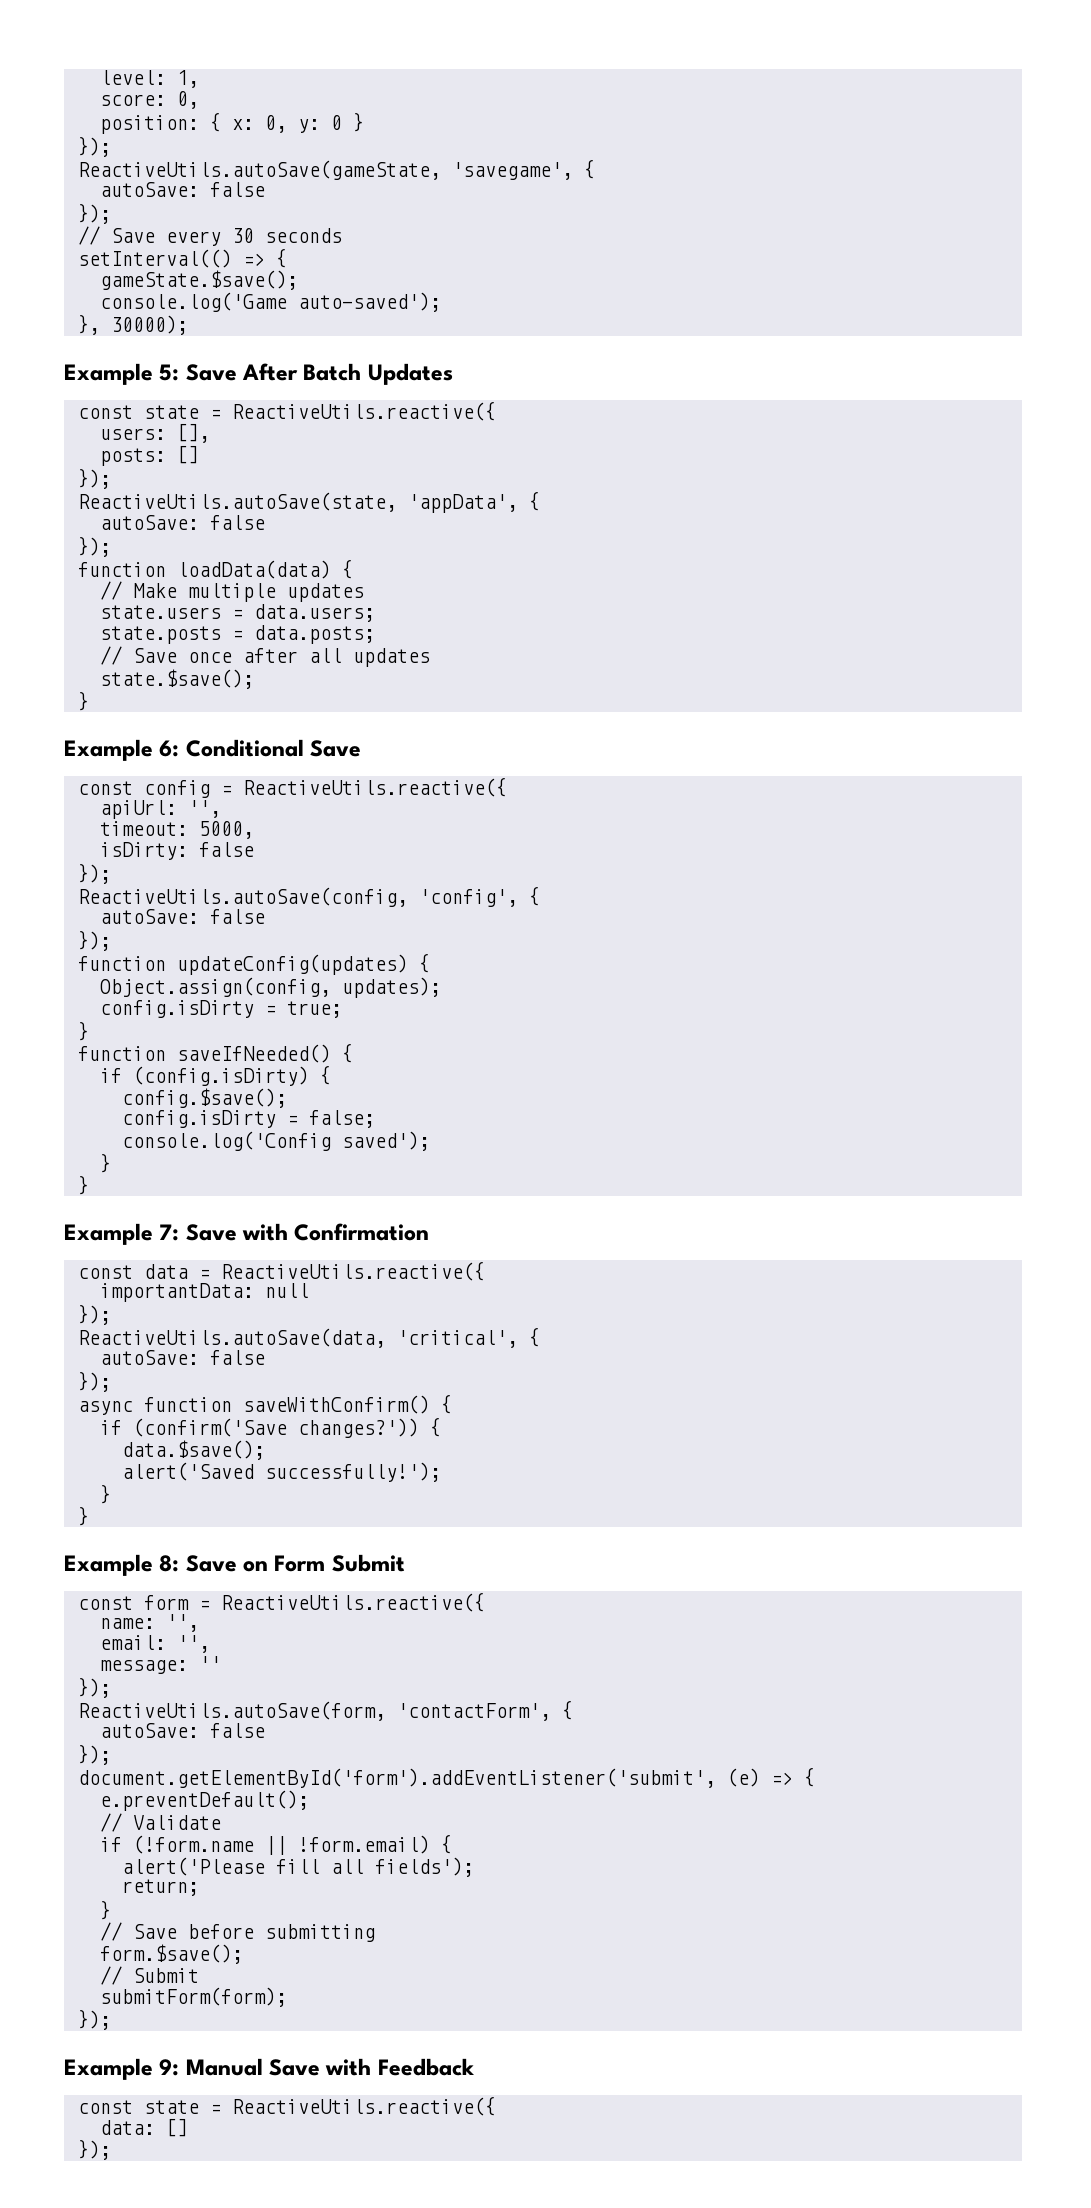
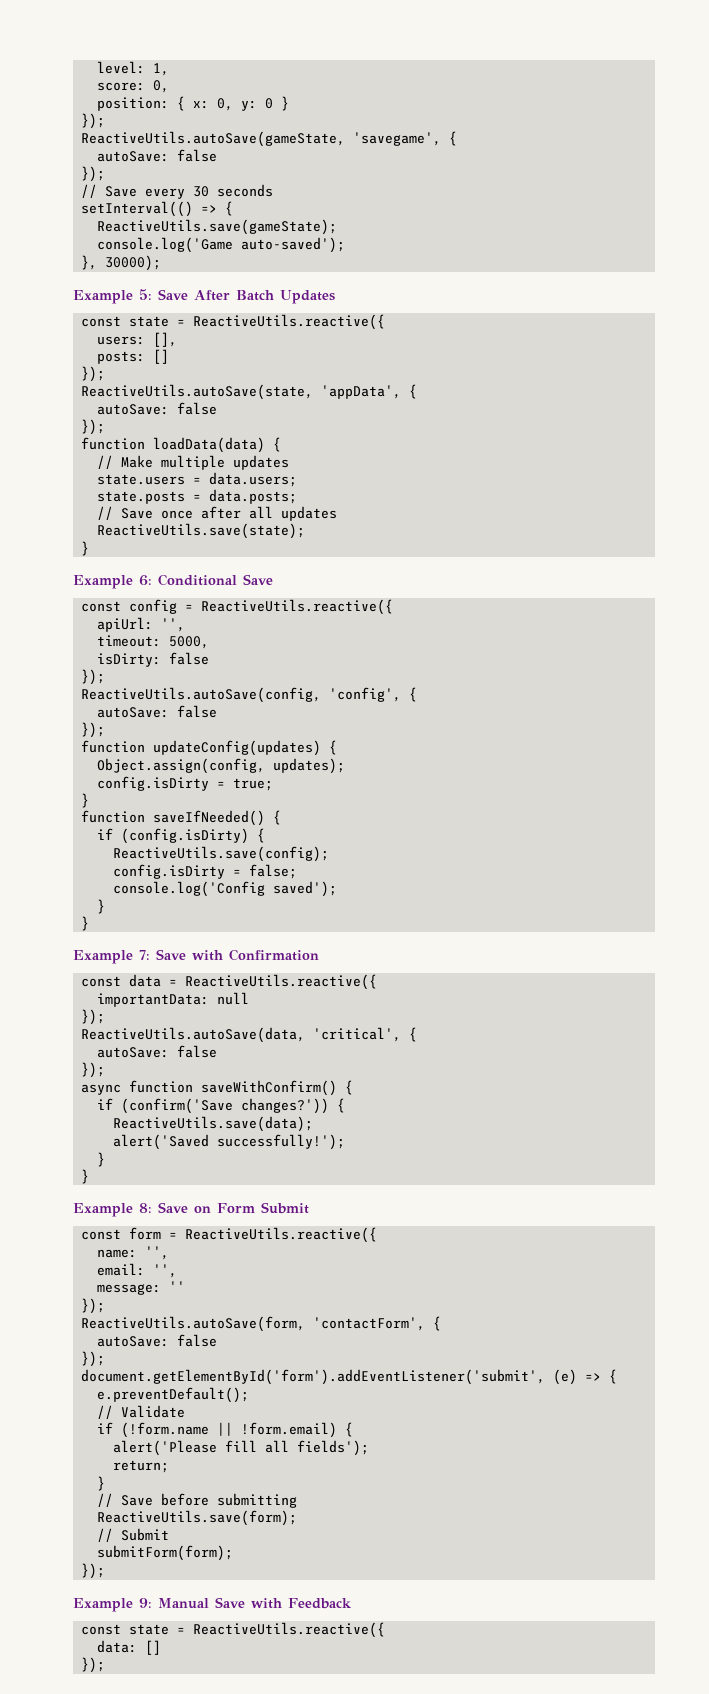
[99,270,298,290] gameState.$save(); -> [97,219,338,235] ReactiveUtils.save(gameState);
[99,669,254,689] state.$save(); -> [97,523,306,539] ReactiveUtils.save(state);
[121,1088,287,1108] config.$save(); -> [113,846,330,862] ReactiveUtils.save(config);
[121,1440,265,1460] data.$save(); -> [113,1116,314,1132] ReactiveUtils.save(data);
[99,1944,243,1964] form.$save(); -> [97,1510,298,1526] ReactiveUtils.save(form);

